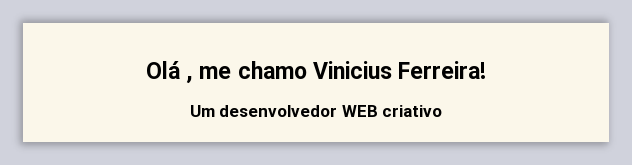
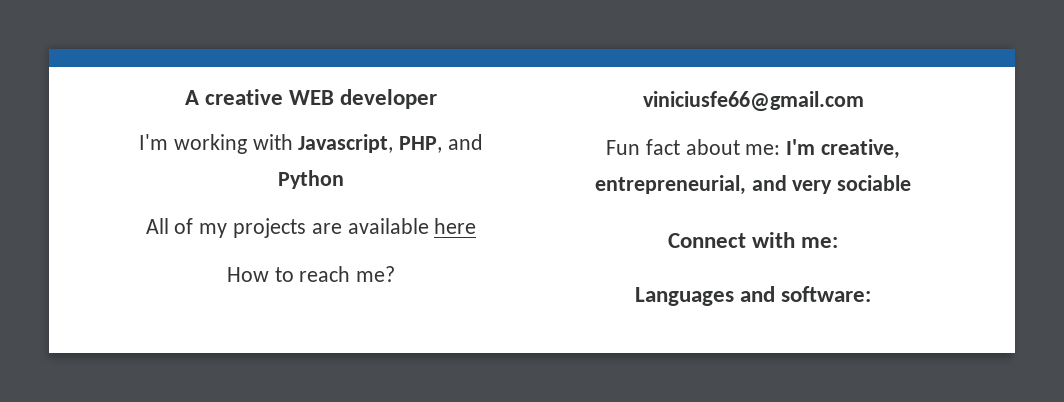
[145,61,487,84] [189,105,443,117] Olá , me chamo Vinicius Ferreira! // Um desenvolvedor WEB criativo -> [184,89,438,109] [138,134,484,154] [278,170,344,189] [145,218,477,238] [226,266,396,282] [642,91,864,112] [605,139,901,159] [594,175,912,195] [667,232,839,248] [634,286,872,306] A creative WEB developer // I'm working with Javascript, PHP, and Python // All of my projects are available here // How to reach me? viniciusfe66@gmail.com // Fun fact about me: I'm creative, entrepreneurial, and very sociable // Connect with me: // Languages and software:

